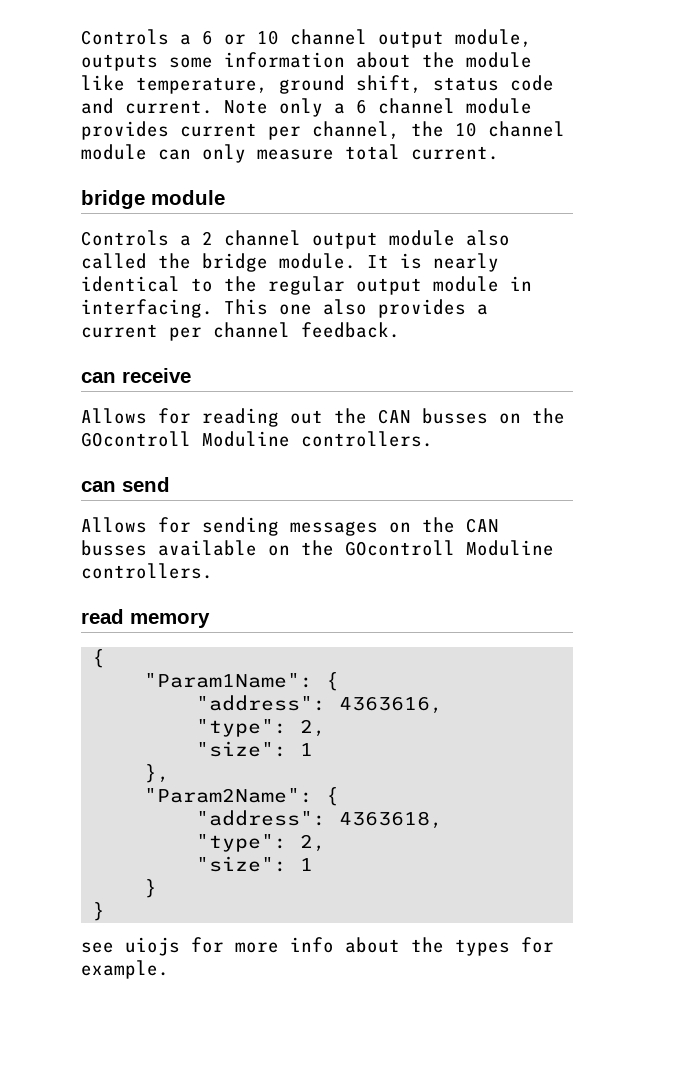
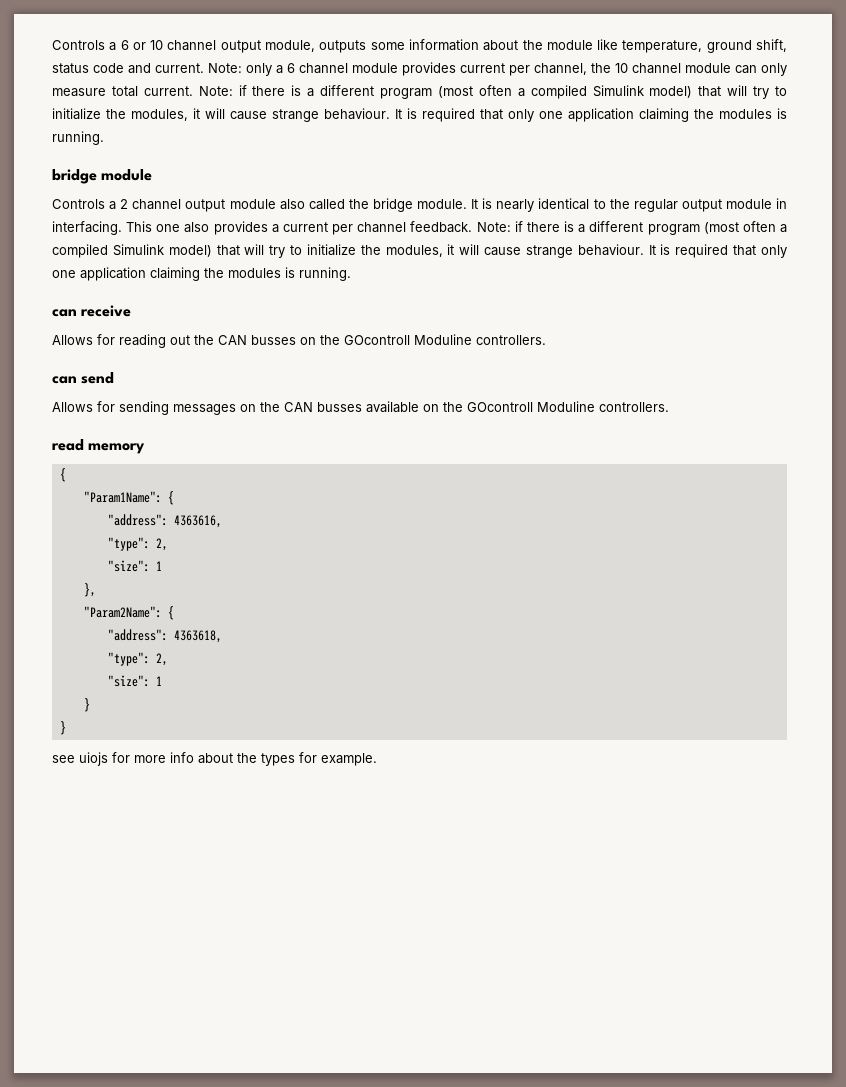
[224,100,268,114] Note -> [208,63,242,73] Note:
(499, 153) none -> [198,85,788,99] [52,108,787,122] [52,131,104,145] Note: if there is a different program (most often a compiled Simulink model) that will try to initialize the modules, it will cause strange behaviour. It is required that only one application claiming the modules is running.
(400, 330) none -> [476,221,787,235] [52,244,788,258] [52,267,351,281] Note: if there is a different program (most often a compiled Simulink model) that will try to initialize the modules, it will cause strange behaviour. It is required that only one application claiming the modules is running.

